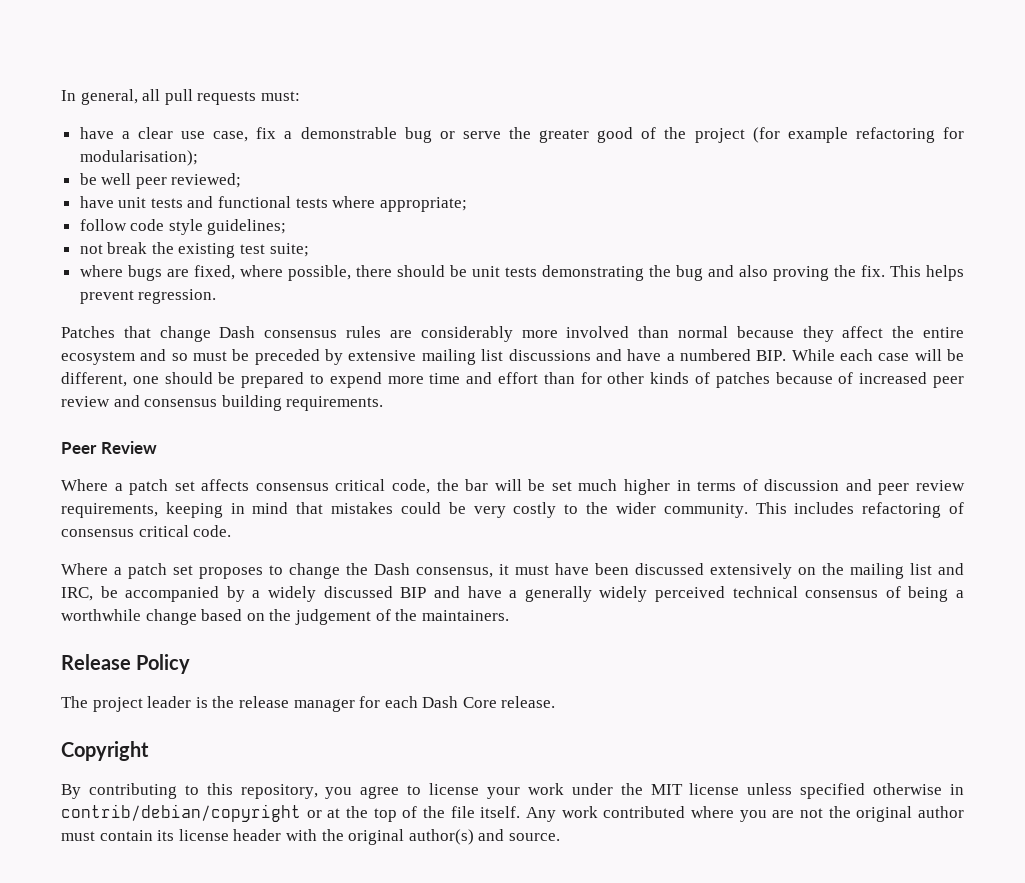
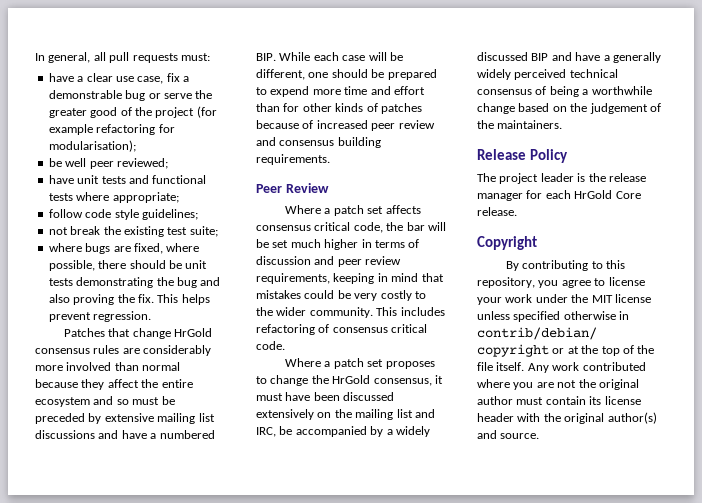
[219,326,256,338] Dash -> [174,328,213,337] HrGold
[374,563,410,575] Dash -> [332,375,371,384] HrGold
[422,696,459,708] Dash -> [574,190,613,199] HrGold

